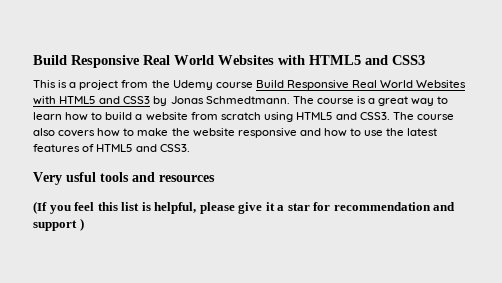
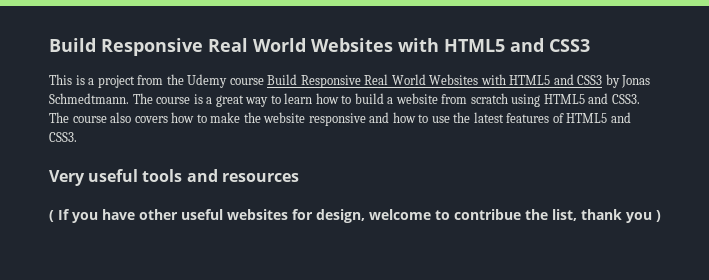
[66,172,96,182] usful -> [88,169,139,182] useful
[33,201,456,214] [33,220,77,231] (If you feel this list is helpful, please give it a star for recommendation and support -> [49,209,652,223] ( If you have other useful websites for design, welcome to contribue the list, thank you

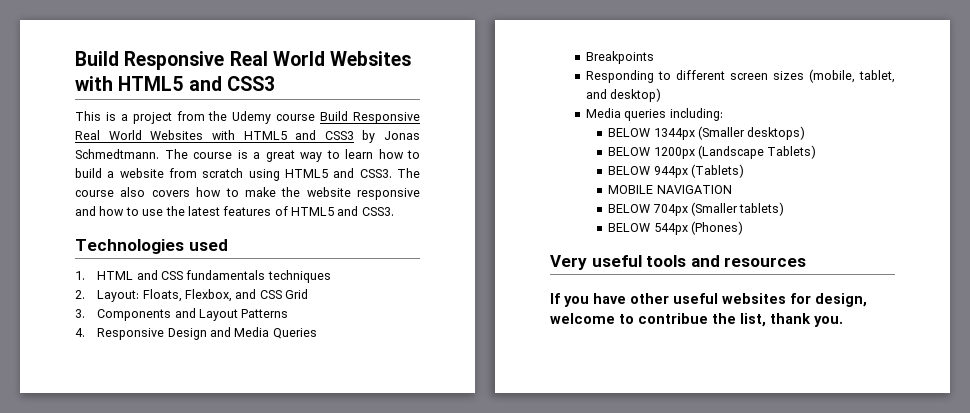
(77, 137) none -> [75,239,228,254] [75,270,331,283] [75,289,309,302] [75,308,289,321] [75,327,317,340] [586,51,655,64] [586,69,895,83] [586,88,662,102] [586,108,723,121] [608,126,806,140] [608,145,817,159] [608,164,745,178] [608,185,732,194] [608,202,785,216] [608,221,744,235] // Technologies used // 1. HTML and CSS fundamentals techniques // 2. Layout: Floats, Flexbox, and CSS Grid // 3. Components and Layout Patterns // 4. Responsive Design and Media Queries // Breakpoints // Responding to different screen sizes (mobile, tablet, and desktop) // Media queries including: // BELOW 1344px (Smaller desktops) // BELOW 1200px (Landscape Tablets) // BELOW 944px (Tablets) // MOBILE NAVIGATION // BELOW 704px (Smaller tablets) // BELOW 544px (Phones)
[49,210,54,222] ( -> (807, 262) none
[626,210,661,223] you ) -> [814,316,843,327] you.

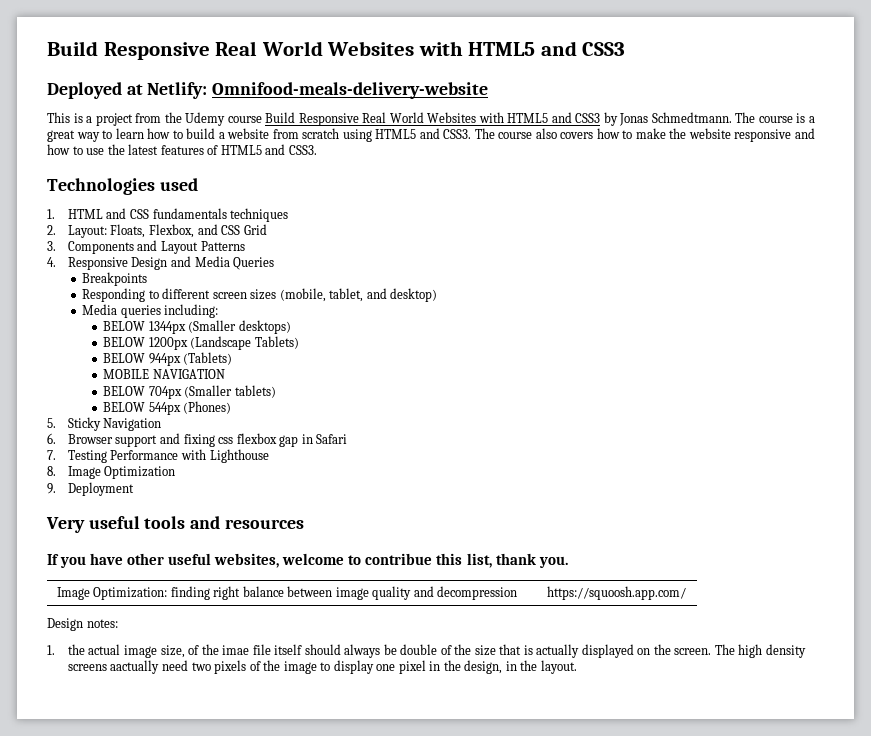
[75,51,412,70] [75,76,275,91] Build Responsive Real World Websites with HTML5 and CSS3 -> [47,41,626,60] [47,82,489,99] Build Responsive Real World Websites with HTML5 and CSS3 // Deployed at Netlify: Omnifood-meals-delivery-website
(744, 228) none -> [47,417,162,431] [47,433,348,447] [47,449,269,463] [47,466,176,479] [47,482,134,496] // 5. Sticky Navigation // 6. Browser support and fixing css flexbox gap in Safari // 7. Testing Performance with Lighthouse // 8. Image Optimization // 9. Deployment
[722,293,867,307] websites for design, -> [214,553,280,568] websites,
[712,313,736,324] the -> [436,553,463,565] this
(843, 321) none -> [56,586,518,600] [546,586,686,600] [47,618,118,631] [47,644,806,658] [67,660,577,674] // Image Optimization: finding right balance between image quality and decompression | https://squoosh.app.com/ // Design notes: // 1. the actual image size, of the imae file itself should always be double of the size that is actually displayed on the screen. The high density screens aactually need two pixels of the image to display one pixel in the design, in the layout.

